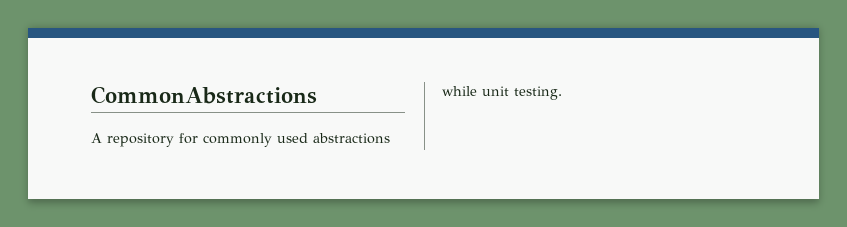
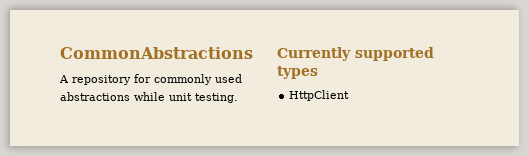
(562, 93) none -> [277,47,434,61] [277,66,318,79] [289,90,350,101] // Currently supported types // HttpClient

